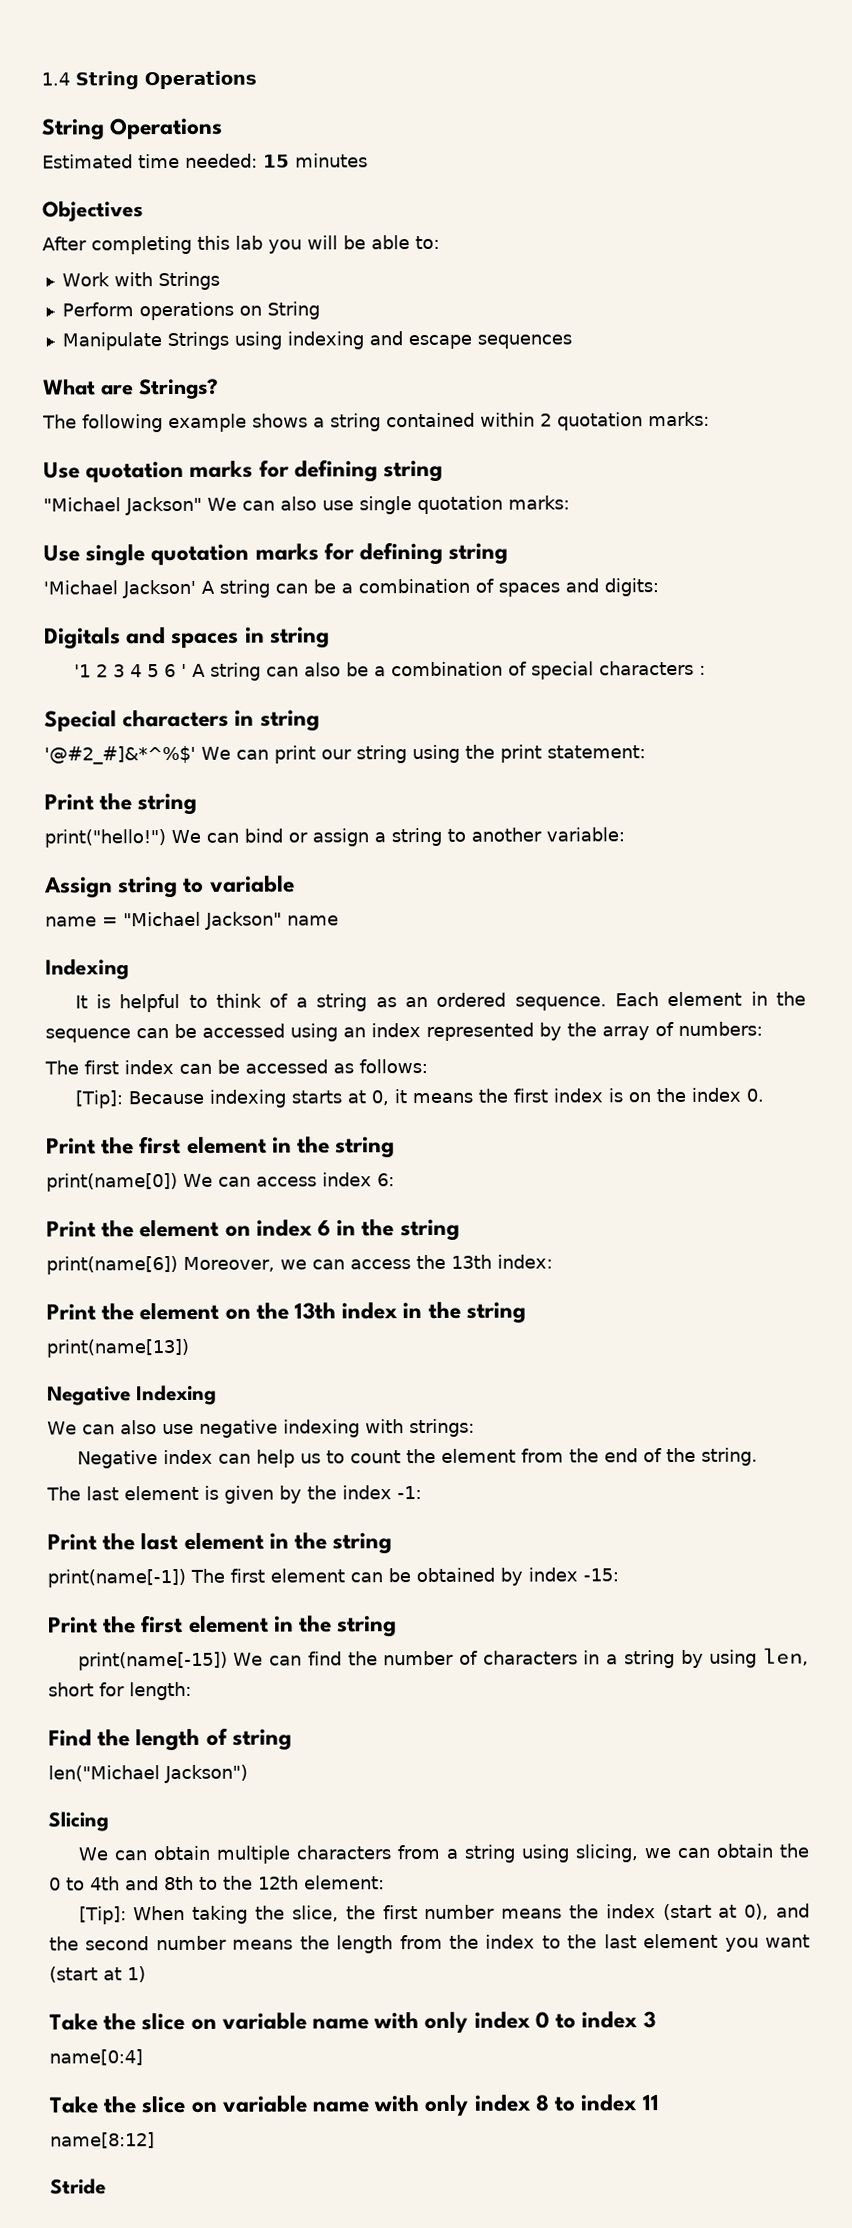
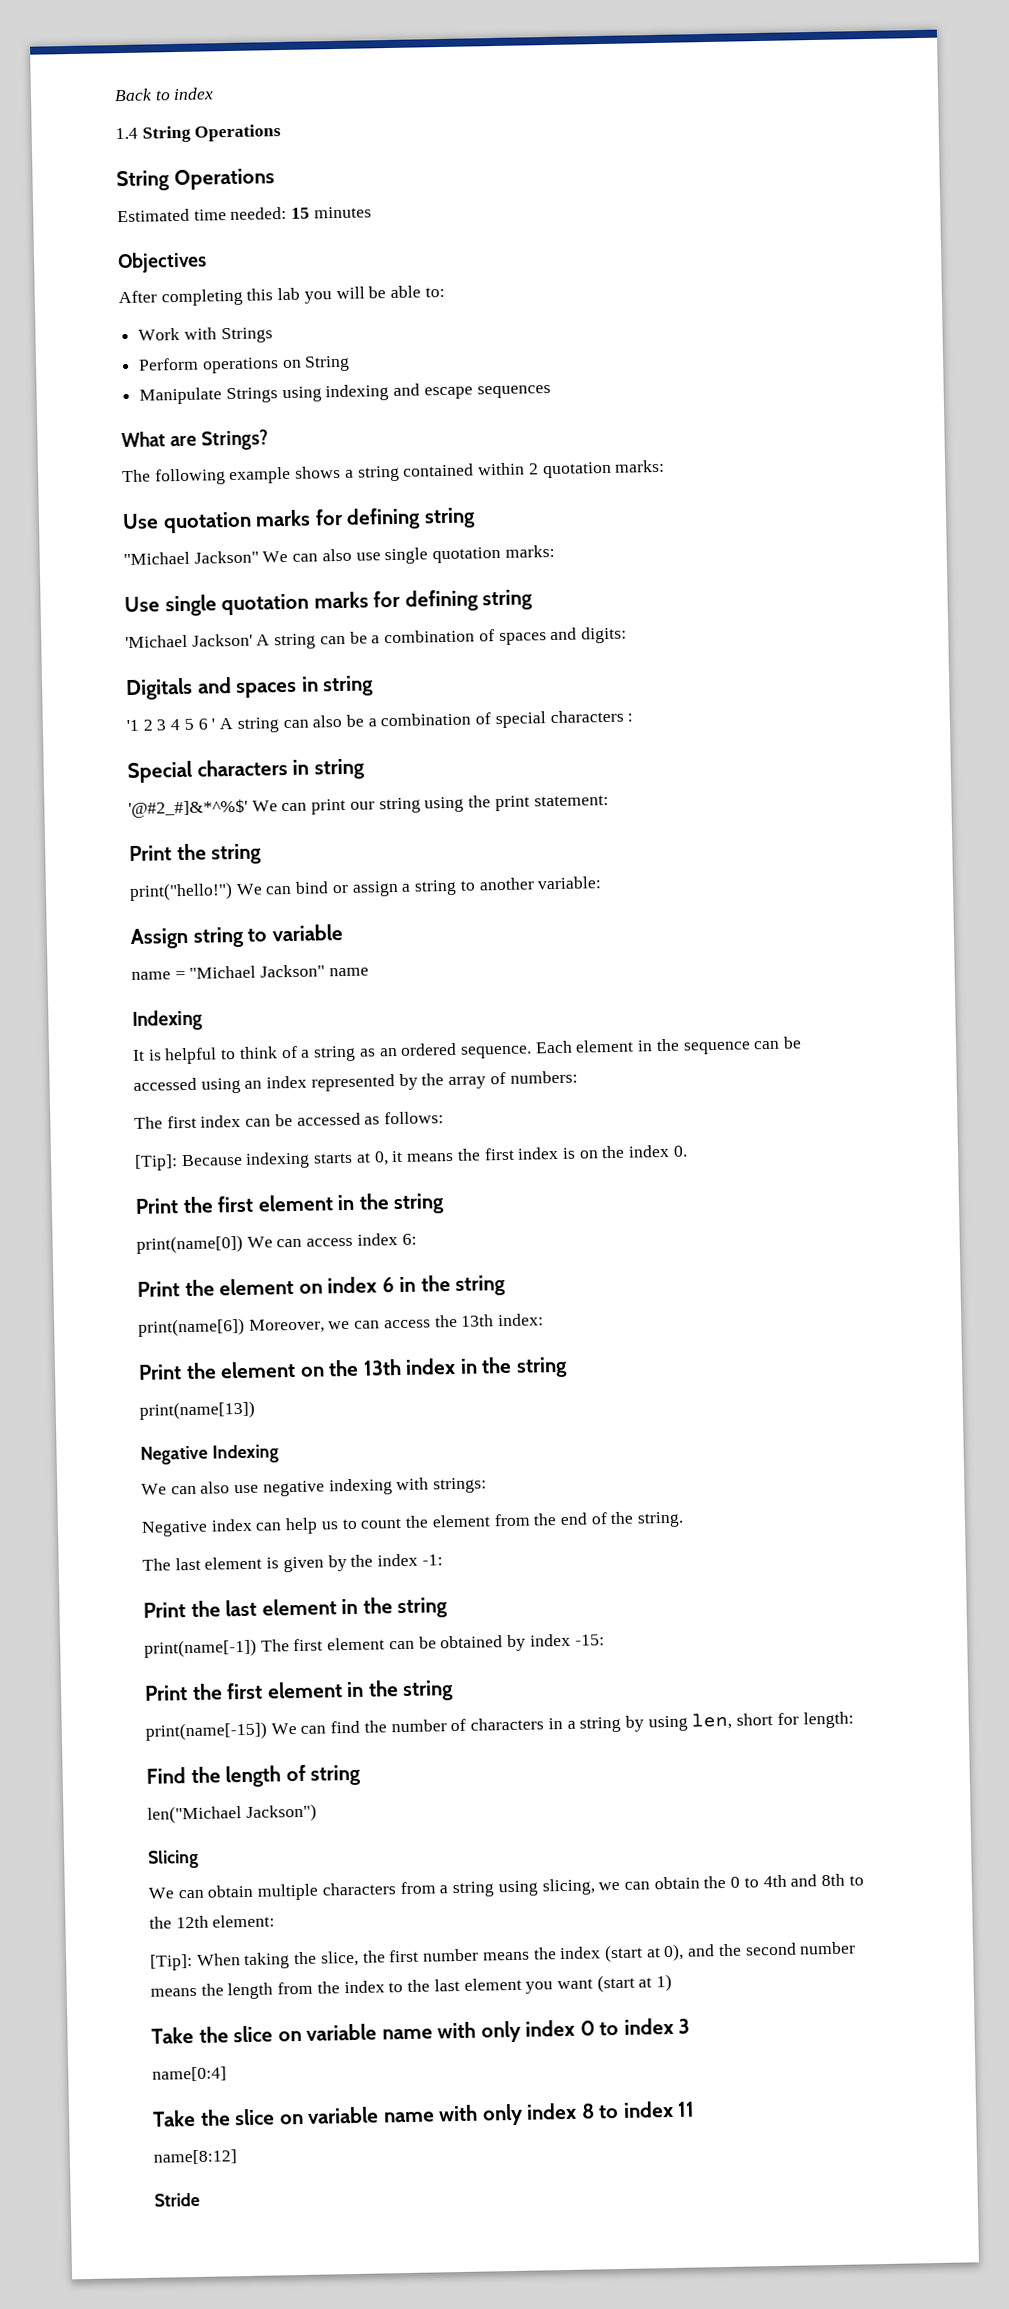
(41, 79) none -> [114,87,215,102] Back to index //

